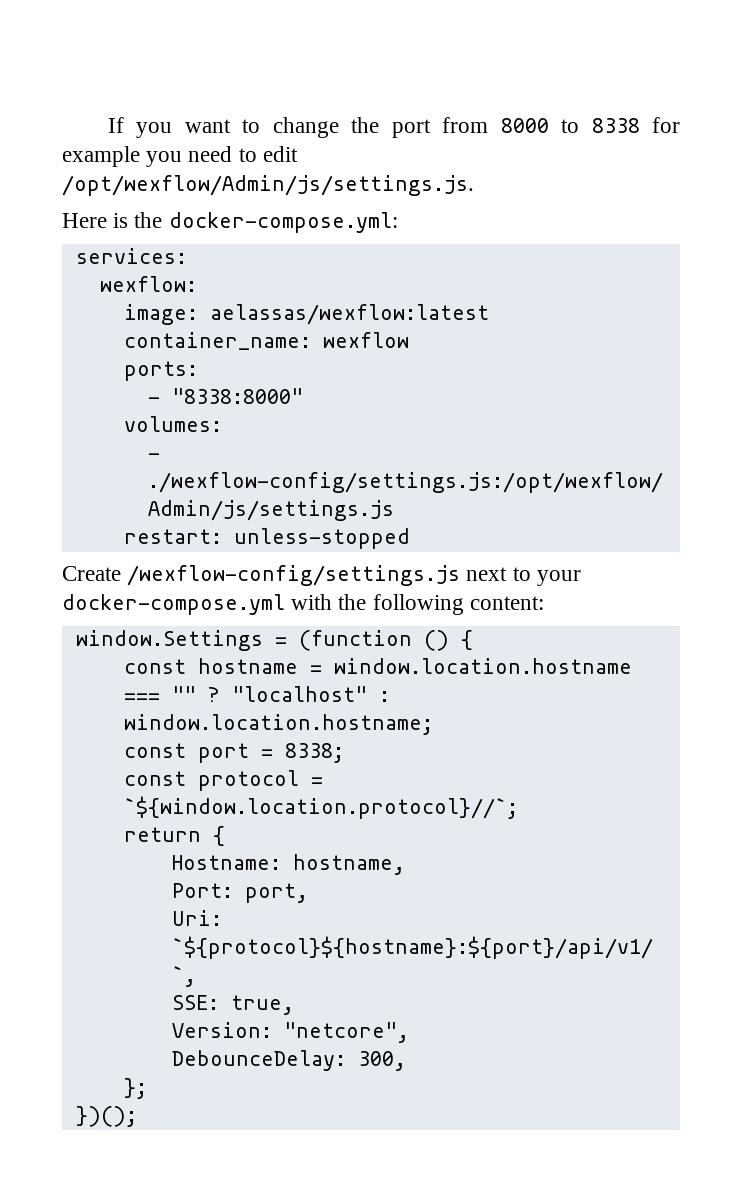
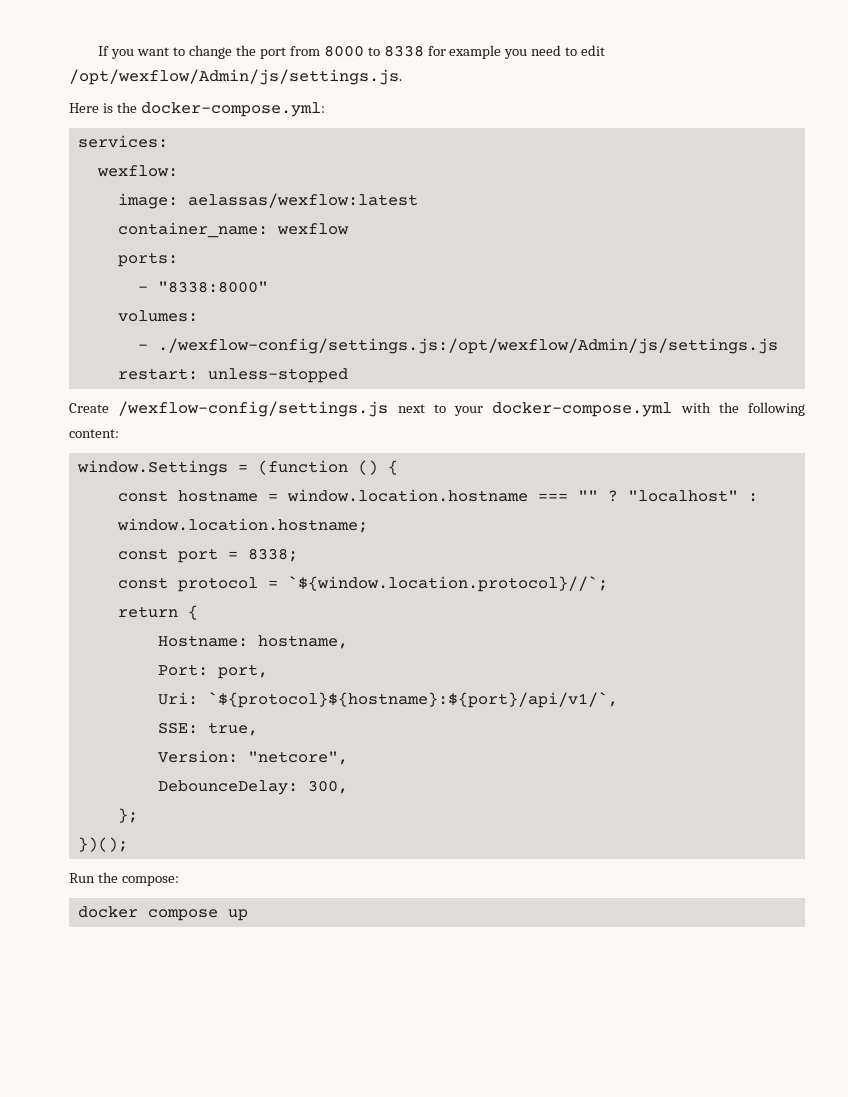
(137, 1116) none -> [69,872,179,886] [77,906,248,921] // Run the compose: // docker compose up

